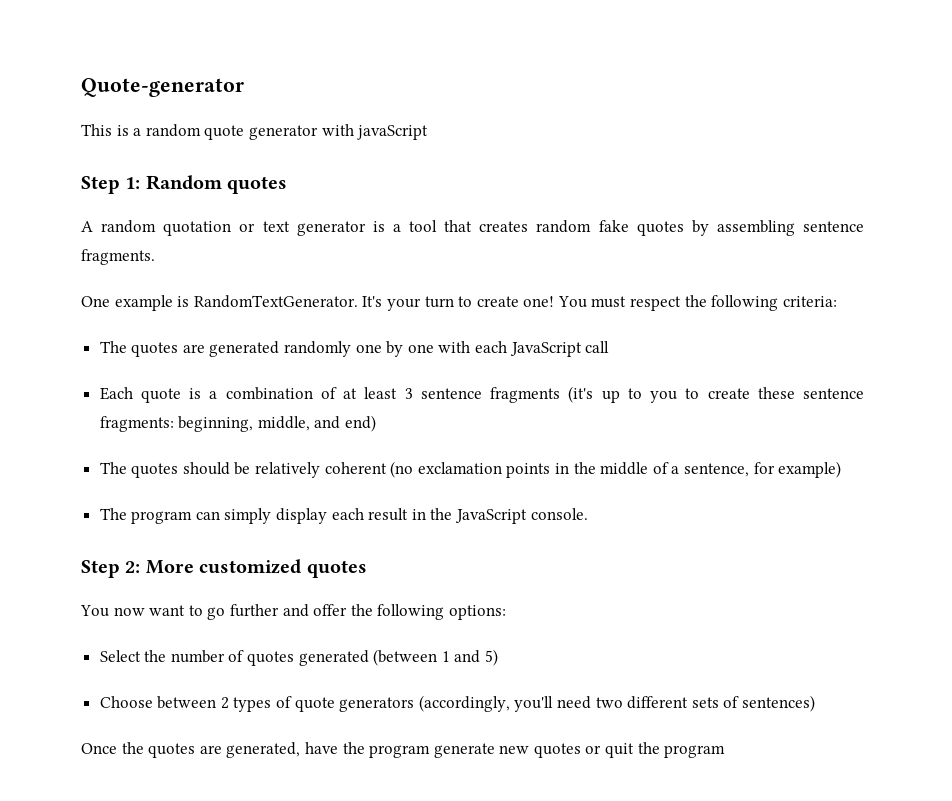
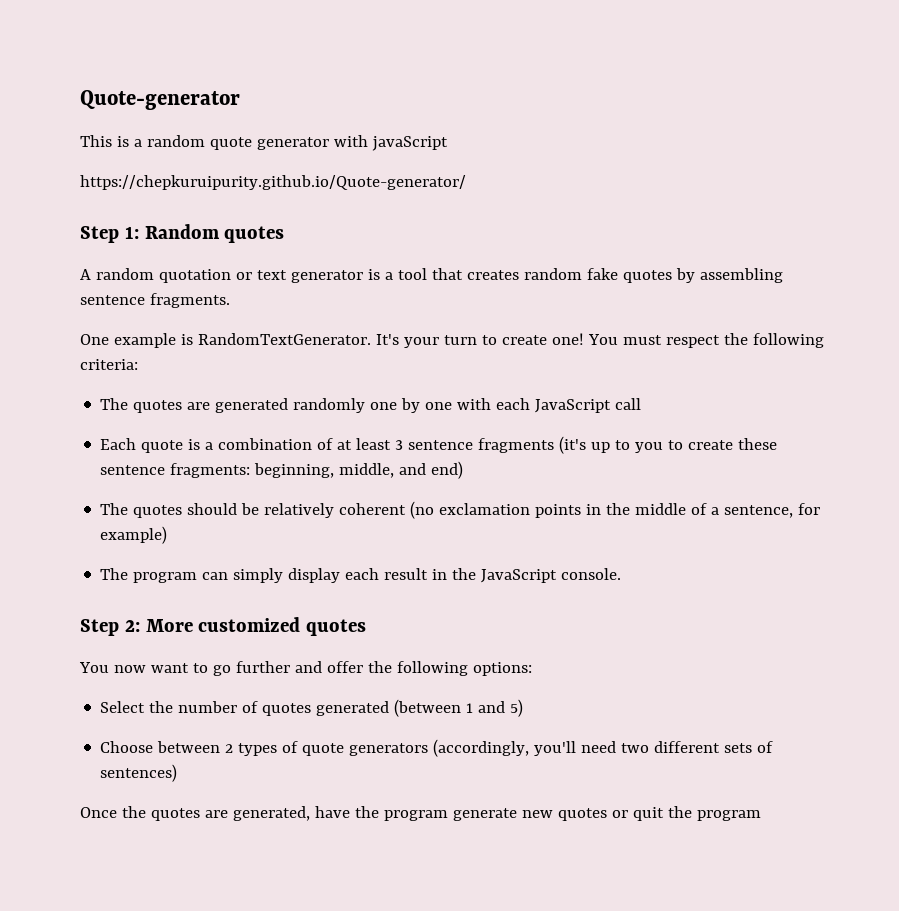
(429, 132) none -> [80,175,466,190] // https://chepkuruipurity.github.io/Quote-generator/

